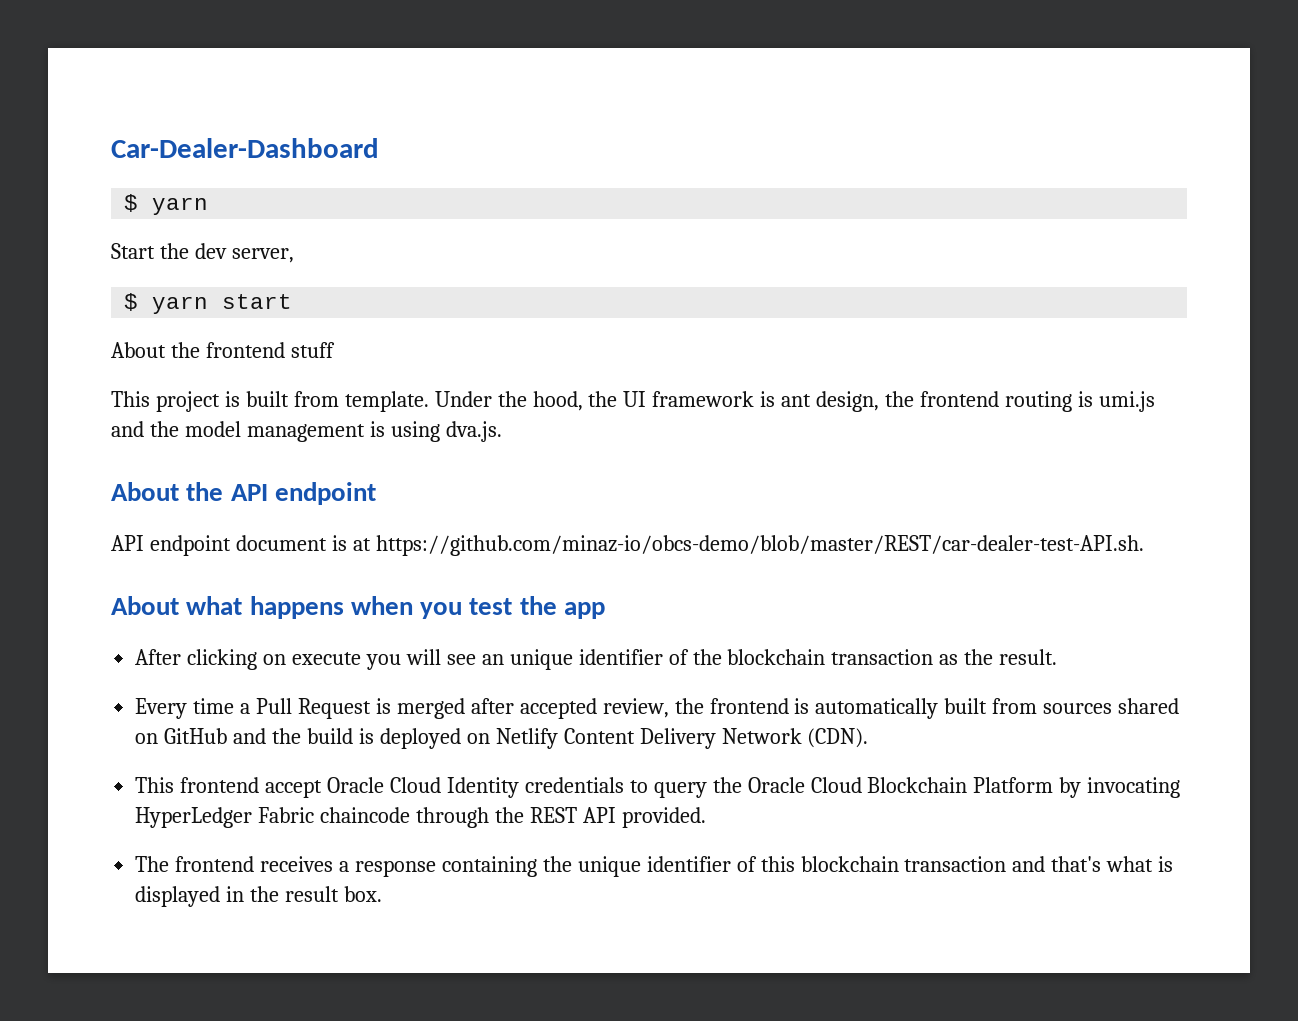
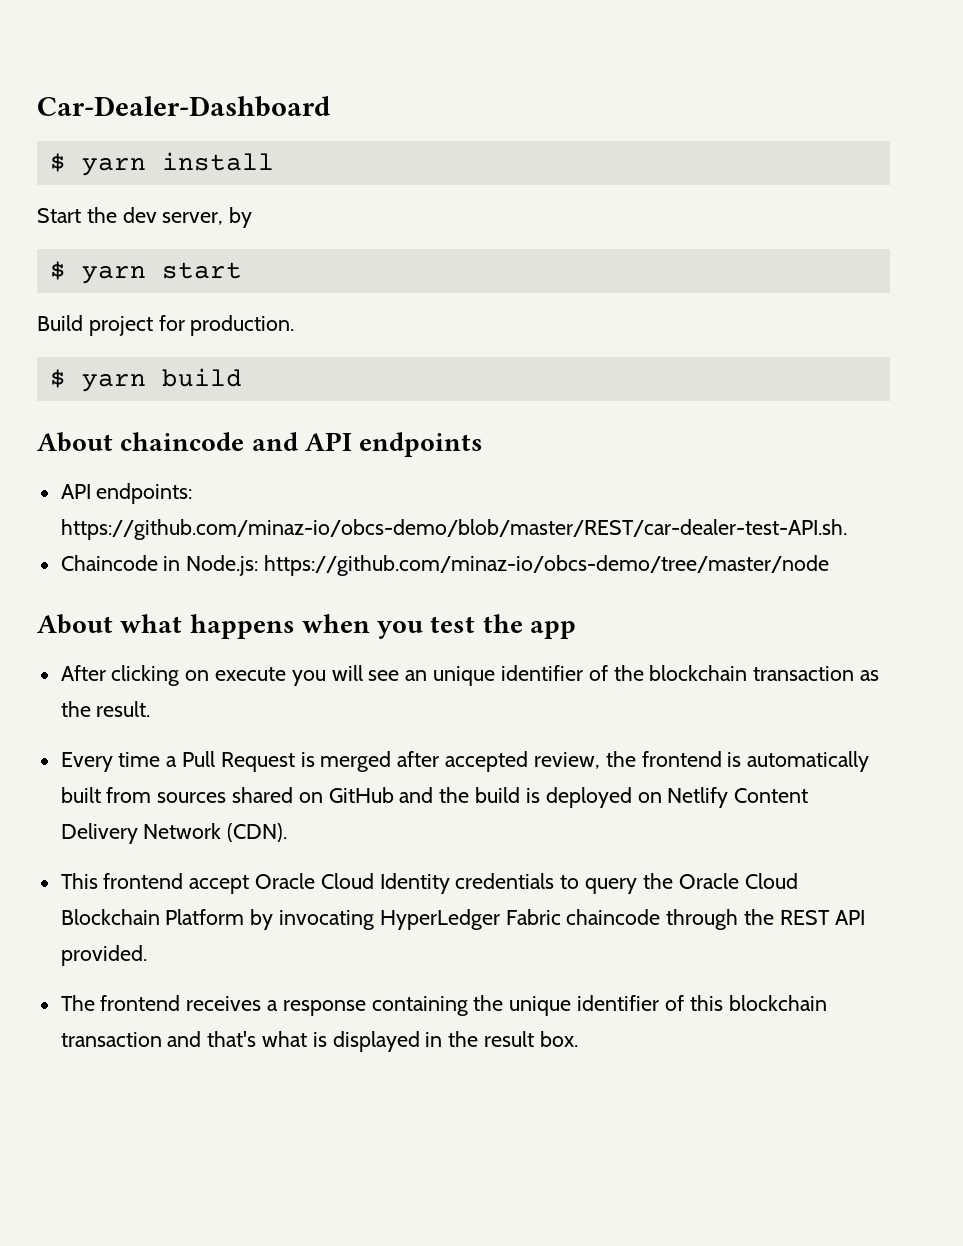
(209, 206) none -> [161,152,274,171] install
(294, 255) none -> [229,207,253,228] by
[111,342,335,358] [111,391,1155,412] [111,421,502,442] [111,482,376,505] [111,535,1144,556] About the frontend stuff // This project is built from template. Under the hood, the UI framework is ant design, the frontend routing is umi.js and the model management is using dva.js. // About the API endpoint // API endpoint document is at https://github.com/minaz-io/obcs-demo/blob/master/REST/car-dealer-test-API.sh. -> [37,315,295,336] [49,368,242,392] [37,432,484,457] [60,483,193,504] [60,519,847,540] [60,555,830,576] Build project for production. // $ yarn build // About chaincode and API endpoints // API endpoints: https://github.com/minaz-io/obcs-demo/blob/master/REST/car-dealer-test-API.sh. // Chaincode in Node.js: https://github.com/minaz-io/obcs-demo/tree/master/node

